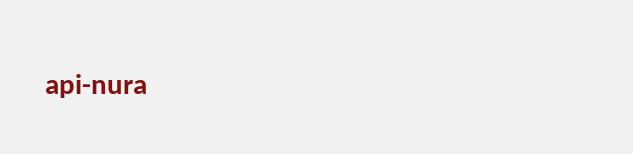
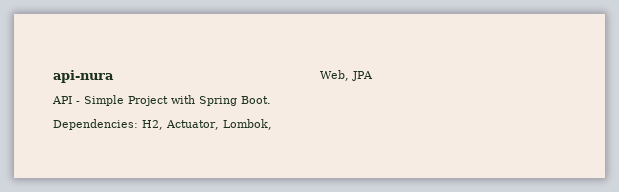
(147, 86) none -> [52,95,271,106] [53,119,272,130] [320,70,373,81] // API - Simple Project with Spring Boot. // Dependencies: H2, Actuator, Lombok, Web, JPA

